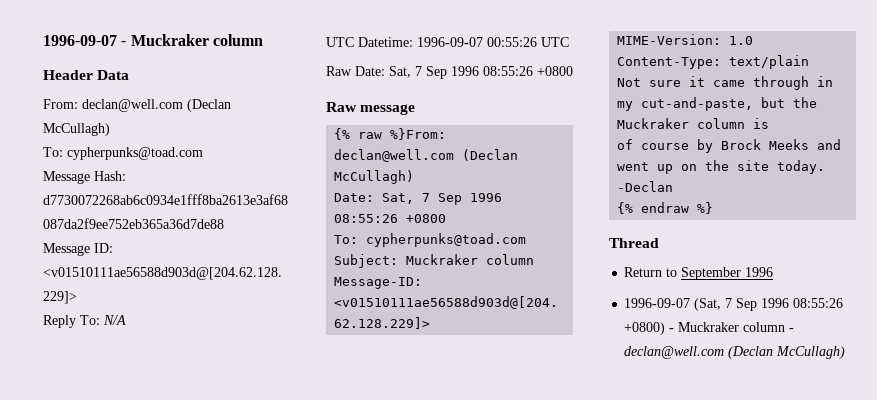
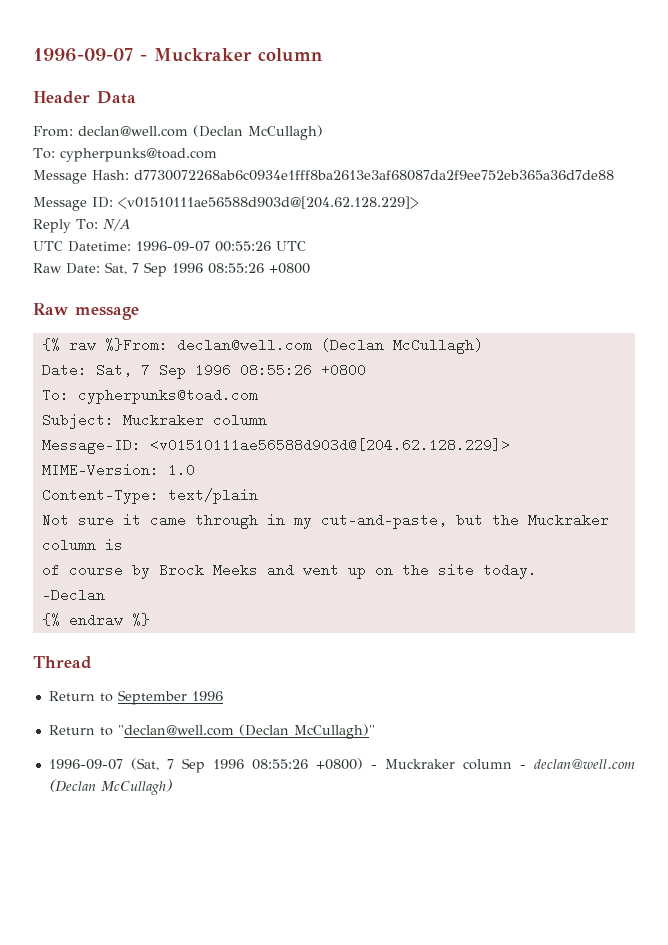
(774, 272) none -> [48,724,375,739] // Return to "declan@well.com (Declan McCullagh)"

